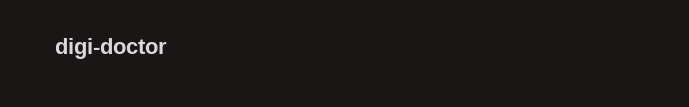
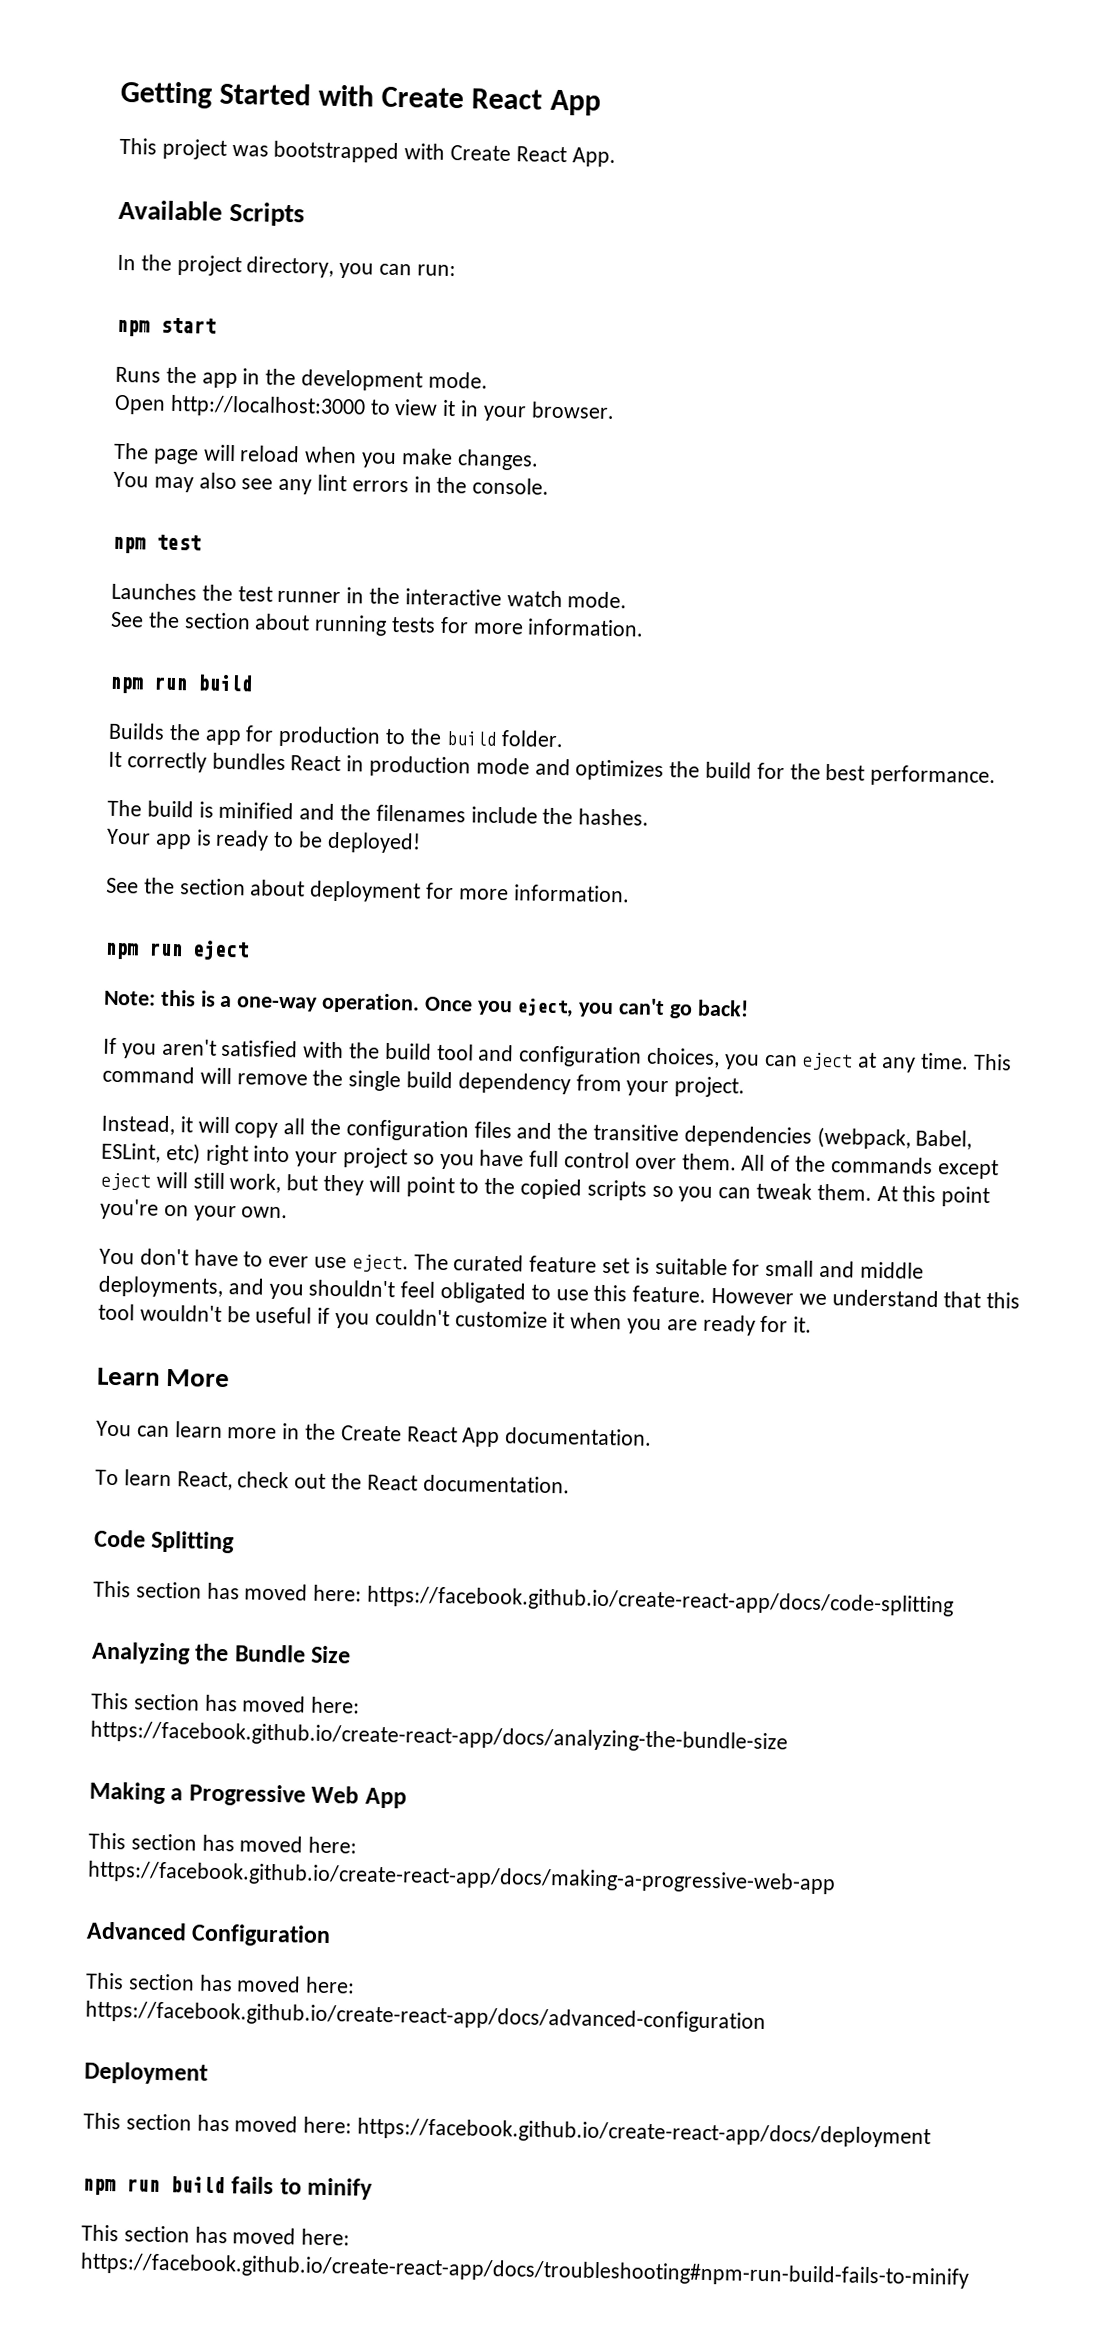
[55,38,167,59] digi-doctor -> [120,80,601,116] [119,137,616,167] [118,199,306,227] [117,254,456,279] [116,317,216,337] [115,366,488,392] [114,394,615,422] [114,442,539,471] [113,471,550,495] [112,534,201,554] [111,582,628,609] [110,611,645,637] [109,674,254,694] [108,722,565,748] [108,751,997,788] [107,799,650,826] [106,828,421,854] [106,877,630,903] [104,940,249,961] [103,989,749,1019] [103,1037,1012,1073] [102,1065,746,1098] [101,1114,973,1150] [101,1142,999,1180] [100,1171,991,1208] [100,1198,289,1222] [99,1248,924,1279] [98,1275,1021,1309] [98,1303,813,1336] [97,1367,231,1388] [96,1420,653,1448] [95,1469,570,1494] [94,1529,236,1554] [93,1580,955,1617] [91,1641,352,1665] [91,1692,361,1714] [90,1720,788,1754] [89,1781,407,1809] [88,1832,358,1854] [87,1860,836,1895] [86,1921,332,1948] [85,1972,356,1994] [85,2000,766,2034] [84,2061,208,2085] [83,2112,932,2149] [82,2176,374,2200] [81,2224,351,2246] [80,2252,969,2289] Getting Started with Create React App // This project was bootstrapped with Create React App. // Available Scripts // In the project directory, you can run: // npm start // Runs the app in the development mode. // Open http://localhost:3000 to view it in your browser. // The page will reload when you make changes. // You may also see any lint errors in the console. // npm test // Launches the test runner in the interactive watch mode. // See the section about running tests for more information. // npm run build // Builds the app for production to the build folder. // It correctly bundles React in production mode and optimizes the build for the best performance. // The build is minified and the filenames include the hashes. // Your app is ready to be deployed! // See the section about deployment for more information. // npm run eject // Note: this is a one-way operation. Once you eject, you can't go back! // If you aren't satisfied with the build tool and configuration choices, you can eject at any time. This command will remove the single build dependency from your project. // Instead, it will copy all the configuration files and the transitive dependencies (webpack, Babel, ESLint, etc) right into your project so you have full control over them. All of the commands except eject will still work, but they will point to the copied scripts so you can tweak them. At this point you're on your own. // You don't have to ever use eject. The curated feature set is suitable for small and middle deployments, and you shouldn't feel obligated to use this feature. However we understand that this tool wouldn't be useful if you couldn't customize it when you are ready for it. // Learn More // You can learn more in the Create React App documentation. // To learn React, check out the React documentation. // Code Splitting // This section has moved here: https://facebook.github.io/create-react-app/docs/code-splitting // Analyzing the Bundle Size // This section has moved here: https://facebook.github.io/create-react-app/docs/analyzing-the-bundle-size // Making a Progressive Web App // This section has moved here: https://facebook.github.io/create-react-app/docs/making-a-progressive-web-app // Advanced Configuration // This section has moved here: https://facebook.github.io/create-react-app/docs/advanced-configuration // Deployment // This section has moved here: https://facebook.github.io/create-react-app/docs/deployment // npm run build fails to minify // This section has moved here: https://facebook.github.io/create-react-app/docs/troubleshooting#npm-run-build-fails-to-minify

